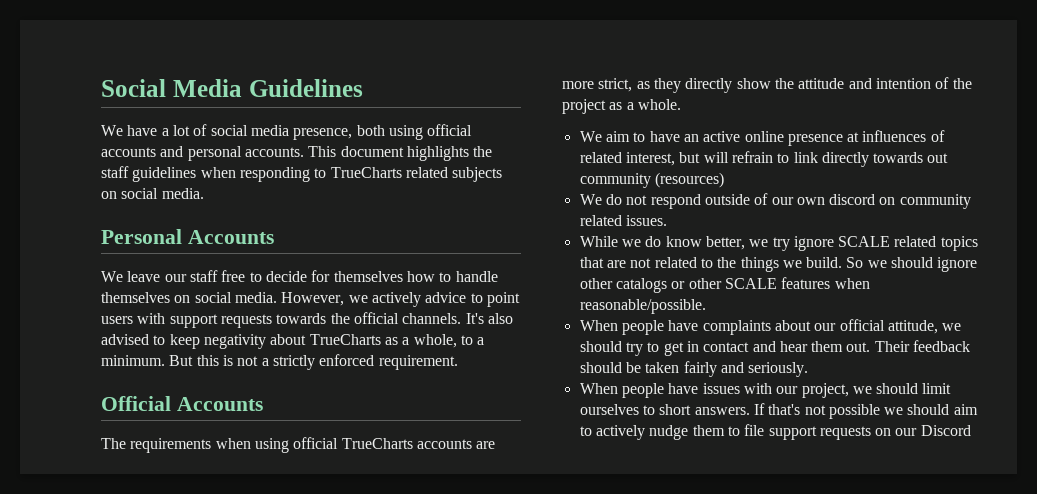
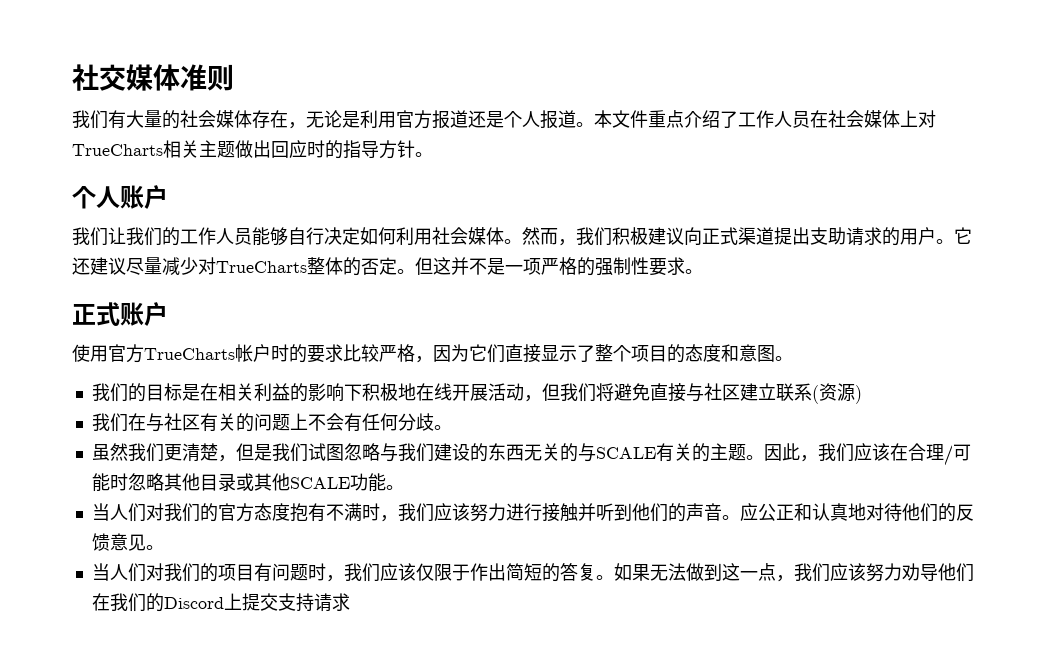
[101,79,363,97] [101,124,473,140] [101,146,493,161] [101,166,503,182] [101,188,204,199] [101,229,274,244] [101,270,498,282] [101,292,520,307] [101,312,513,328] [101,334,485,349] [101,354,458,370] [101,396,263,411] [101,437,496,453] [562,77,972,93] [562,99,681,114] [579,130,945,146] [579,151,949,167] [579,172,724,188] [579,193,971,209] [579,215,667,226] [579,236,978,251] [579,257,978,272] [579,277,870,293] [579,299,706,314] [579,319,962,335] [579,340,971,356] [579,361,809,377] [579,383,952,398] [579,403,978,419] [579,424,971,440] Social Media Guidelines // We have a lot of social media presence, both using official accounts and personal accounts. This document highlights the staff guidelines when responding to TrueCharts related subjects on social media. // Personal Accounts // We leave our staff free to decide for themselves how to handle themselves on social media. However, we actively advice to point users with support requests towards the official channels. It's also advised to keep negativity about TrueCharts as a whole, to a minimum. But this is not a strictly enforced requirement. // Official Accounts // The requirements when using official TrueCharts accounts are more strict, as they directly show the attitude and intention of the project as a whole. // We aim to have an active online presence at influences of related interest, but will refrain to link directly towards out community (resources) // We do not respond outside of our own discord on community related issues. // While we do know better, we try ignore SCALE related topics that are not related to the things we build. So we should ignore other catalogs or other SCALE features when reasonable/possible. // When people have complaints about our official attitude, we should try to get in contact and hear them out. Their feedback should be taken fairly and seriously. // When people have issues with our project, we should limit ourselves to short answers. If that's not possible we should aim to actively nudge them to file support requests on our Discord -> [72,64,234,91] [72,110,936,129] [72,140,433,159] [72,185,168,209] [72,227,972,246] [72,257,703,276] [72,302,168,326] [72,344,793,363] [91,383,862,404] [91,413,452,432] [91,443,971,466] [91,473,404,492] [91,503,974,522] [91,533,164,551] [91,563,974,582] [91,593,350,612] 社交媒体准则 // 我们有大量的社会媒体存在，无论是利用官方报道还是个人报道。本文件重点介绍了工作人员在社会媒体上对TrueCharts相关主题做出回应时的指导方针。 // 个人账户 // 我们让我们的工作人员能够自行决定如何利用社会媒体。然而，我们积极建议向正式渠道提出支助请求的用户。它还建议尽量减少对TrueCharts整体的否定。但这并不是一项严格的强制性要求。 // 正式账户 // 使用官方TrueCharts帐户时的要求比较严格，因为它们直接显示了整个项目的态度和意图。 // 我们的目标是在相关利益的影响下积极地在线开展活动，但我们将避免直接与社区建立联系(资源) // 我们在与社区有关的问题上不会有任何分歧。 // 虽然我们更清楚，但是我们试图忽略与我们建设的东西无关的与SCALE有关的主题。因此，我们应该在合理/可能时忽略其他目录或其他SCALE功能。 // 当人们对我们的官方态度抱有不满时，我们应该努力进行接触并听到他们的声音。应公正和认真地对待他们的反馈意见。 // 当人们对我们的项目有问题时，我们应该仅限于作出简短的答复。如果无法做到这一点，我们应该努力劝导他们在我们的Discord上提交支持请求

